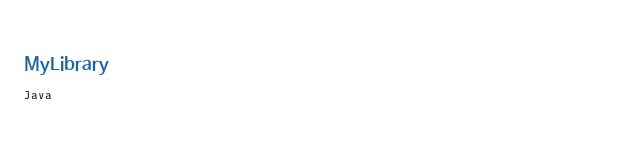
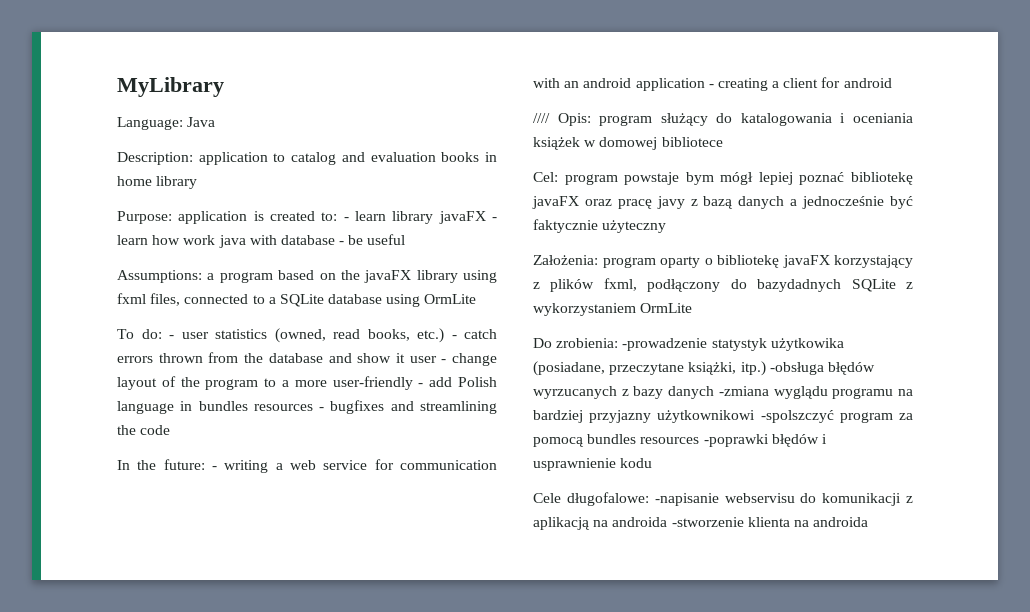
(109, 66) none -> [117,117,183,130] Language:
(52, 95) none -> [117,152,498,165] [117,176,198,189] [117,211,497,224] [117,234,406,248] [117,270,497,283] [117,293,477,307] [117,328,497,343] [117,352,497,366] [117,376,498,390] [117,400,497,414] [117,425,171,435] [117,459,497,473] [533,77,892,91] [533,113,913,126] [533,137,723,150] [533,172,913,185] [532,196,913,209] [533,219,667,233] [533,255,913,268] [533,278,913,292] [533,303,693,316] [533,338,844,351] [533,361,875,376] [533,386,913,399] [533,410,913,423] [533,434,827,447] [533,458,653,471] [533,492,913,506] [533,517,869,530] // Description: application to catalog and evaluation books in home library // Purpose: application is created to: - learn library javaFX - learn how work java with database - be useful // Assumptions: a program based on the javaFX library using fxml files, connected to a SQLite database using OrmLite // To do: - user statistics (owned, read books, etc.) - catch errors thrown from the database and show it user - change layout of the program to a more user-friendly - add Polish language in bundles resources - bugfixes and streamlining the code // In the future: - writing a web service for communication with an android application - creating a client for android // //// Opis: program służący do katalogowania i oceniania książek w domowej bibliotece // Cel: program powstaje bym mógł lepiej poznać bibliotekę javaFX oraz pracę javy z bazą danych a jednocześnie być faktycznie użyteczny // Założenia: program oparty o bibliotekę javaFX korzystający z plików fxml, podłączony do bazydadnych SQLite z wykorzystaniem OrmLite // Do zrobienia: -prowadzenie statystyk użytkowika (posiadane, przeczytane książki, itp.) -obsługa błędów wyrzucanych z bazy danych -zmiana wyglądu programu na bardziej przyjazny użytkownikowi -spolszczyć program za pomocą bundles resources -poprawki błędów i usprawnienie kodu // Cele długofalowe: -napisanie webservisu do komunikacji z aplikacją na androida -stworzenie klienta na androida

